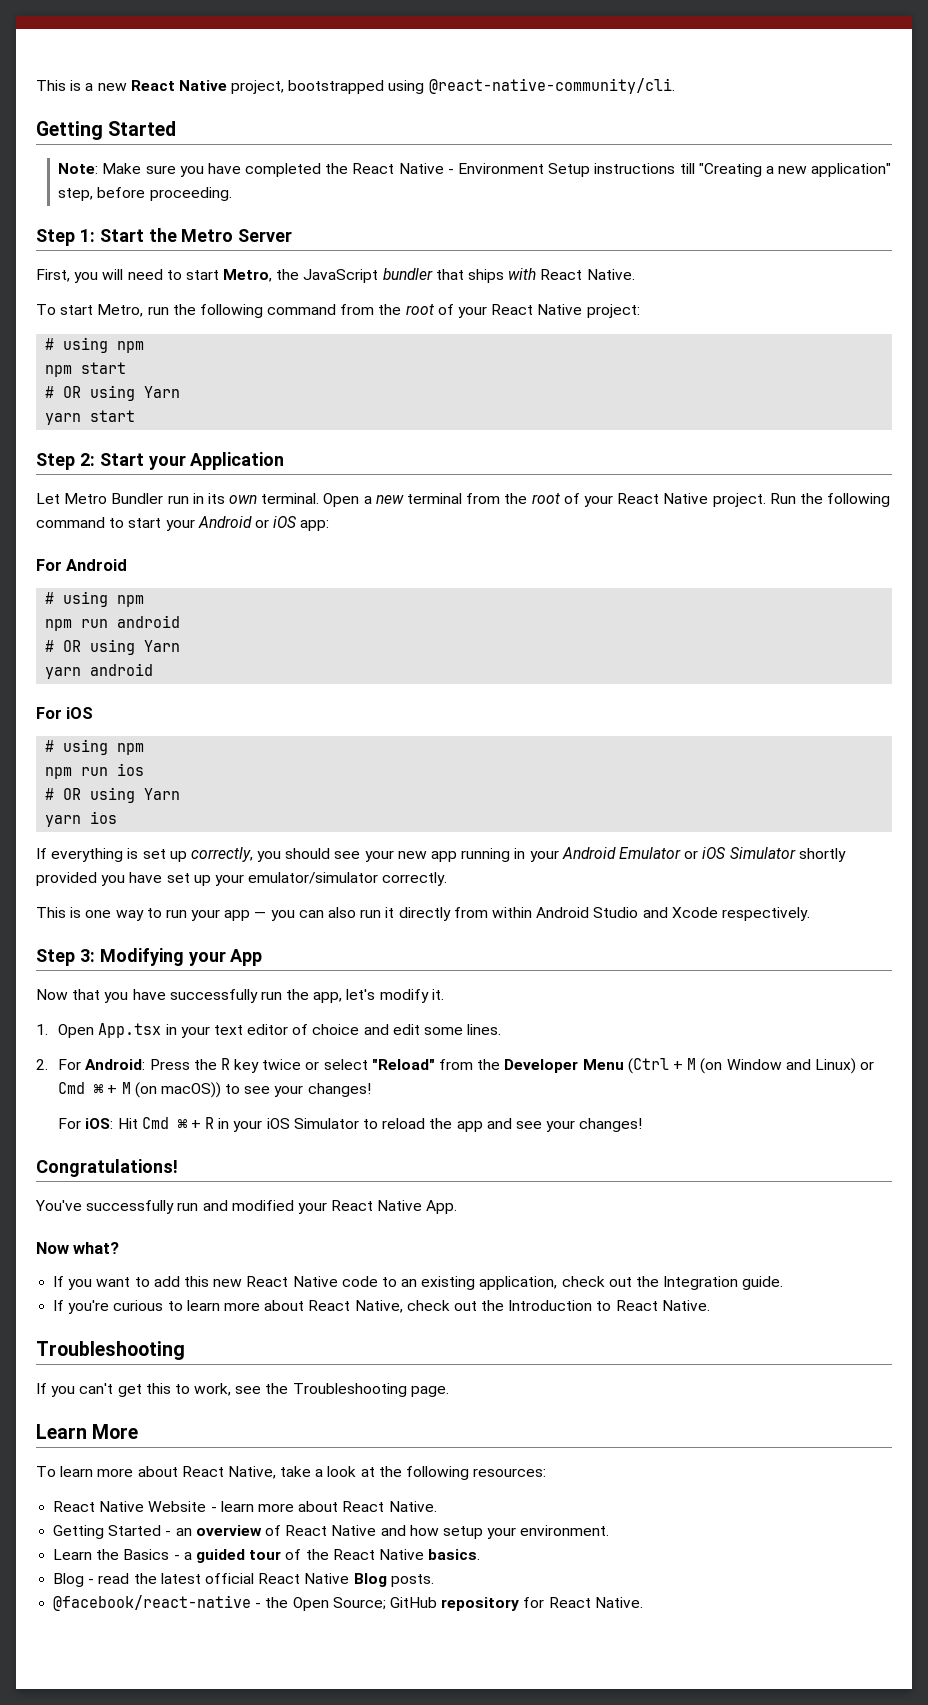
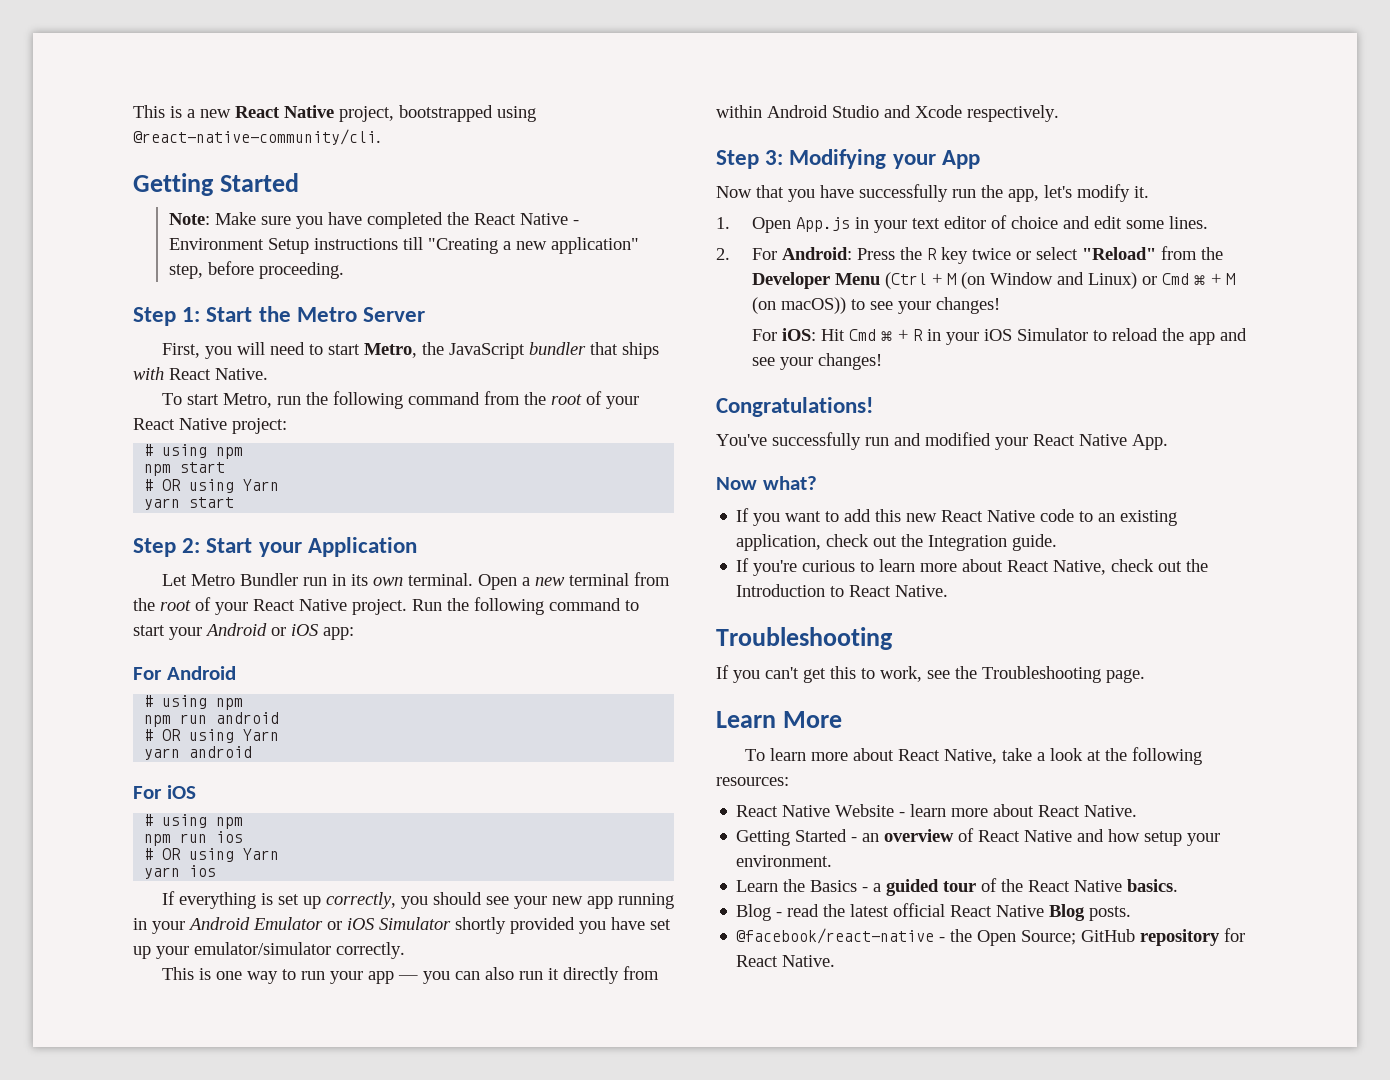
[98,1023,162,1038] App.tsx -> [795,217,850,232] App.js

